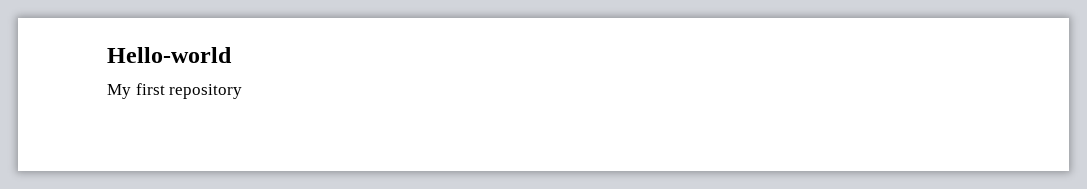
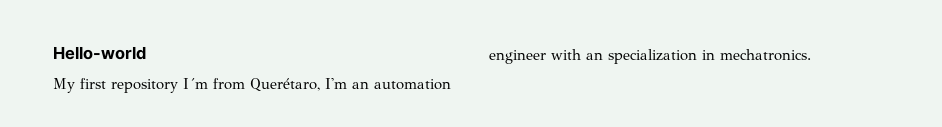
(243, 91) none -> [183,78,451,92] [489,49,811,64] I´m from Querétaro, I'm an automation engineer with an specialization in mechatronics.

